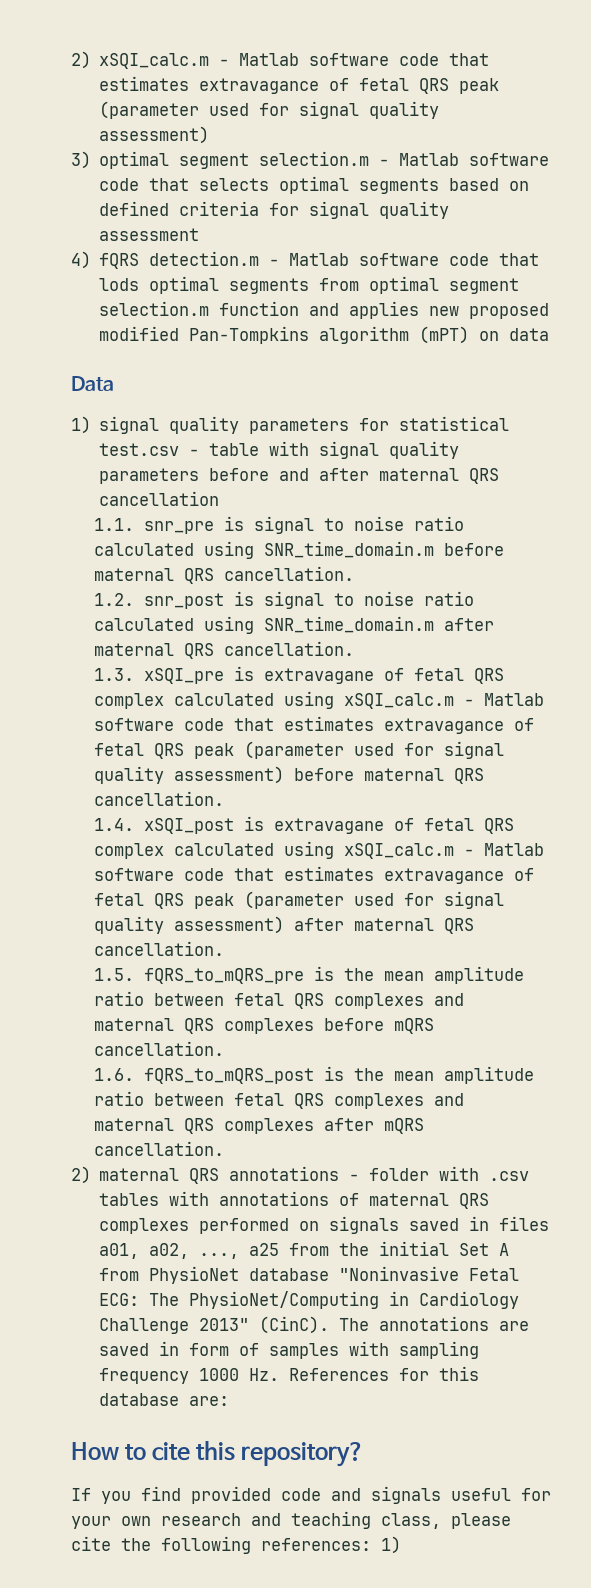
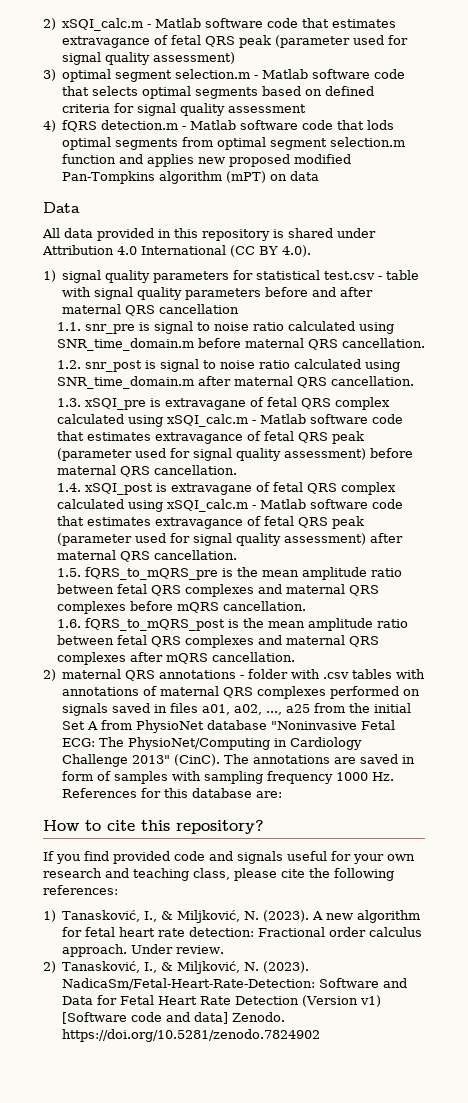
(114, 383) none -> [42,228,376,241] [42,245,311,257] // All data provided in this repository is shared under Attribution 4.0 International (CC BY 4.0).
[381,1536,401,1554] 1) -> [43,910,421,923] [62,927,423,937] [62,944,225,957] [43,961,310,974] [62,978,408,990] [62,995,382,1007] [62,1012,286,1024] [62,1029,321,1042] // 1) Tanasković, I., & Miljković, N. (2023). A new algorithm for fetal heart rate detection: Fractional order calculus approach. Under review. // 2) Tanasković, I., & Miljković, N. (2023). NadicaSm/Fetal-Heart-Rate-Detection: Software and Data for Fetal Heart Rate Detection (Version v1) [Software code and data] Zenodo. https://doi.org/10.5281/zenodo.7824902

